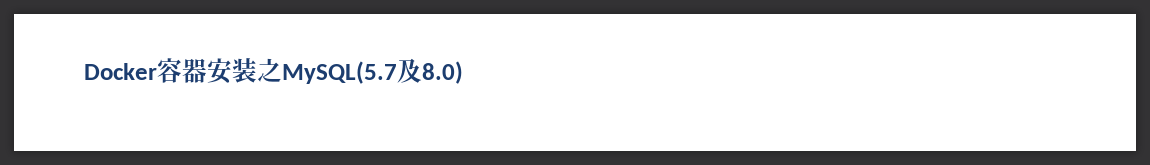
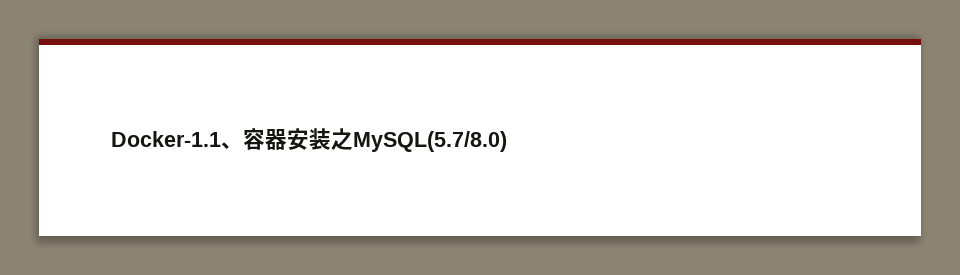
[84,63,157,80] Docker -> [111,131,243,149] Docker-1.1、
[282,58,463,84] MySQL(5.7及8.0) -> [353,131,507,152] MySQL(5.7/8.0)

